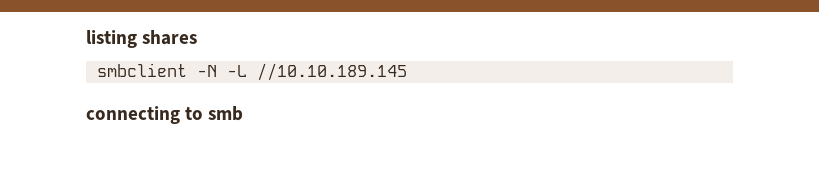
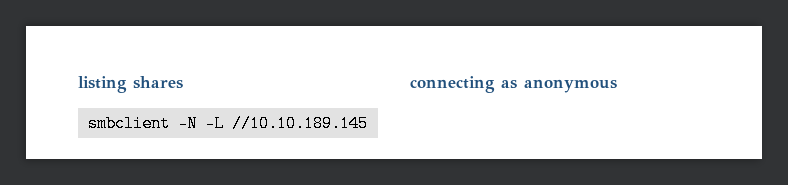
[185,106,244,121] to smb -> [501,79,617,93] as anonymous

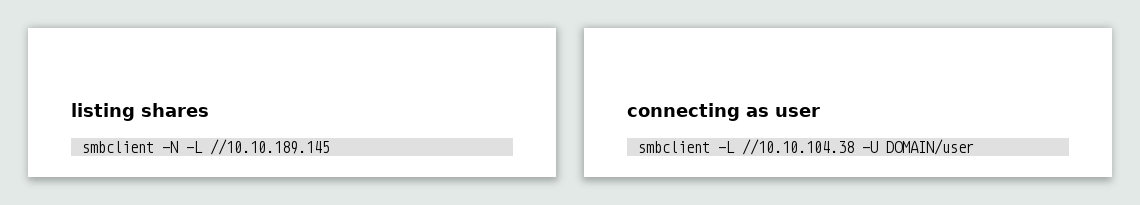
[524,79,617,93] anonymous -> [775,107,820,117] [637,139,974,155] user // smbclient -L //10.10.104.38 -U DOMAIN/user

